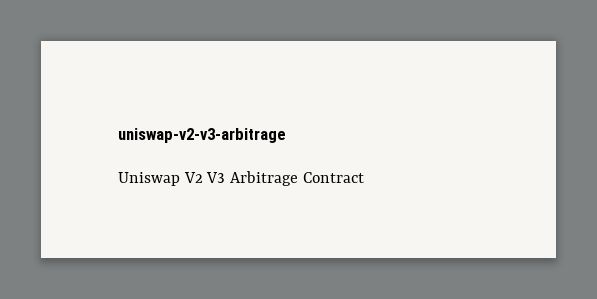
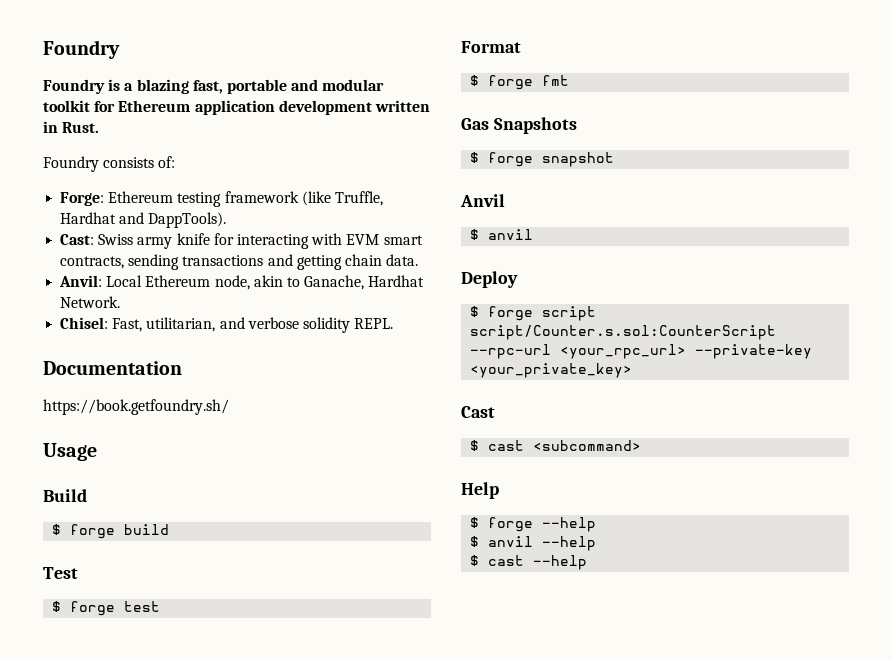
[118,128,286,143] [118,171,364,186] uniswap-v2-v3-arbitrage // Uniswap V2 V3 Arbitrage Contract -> [43,40,120,59] [43,79,385,94] [43,100,430,115] [43,121,100,133] [43,156,176,172] [60,191,383,207] [60,212,227,228] [60,233,423,249] [60,254,419,270] [59,275,425,290] [60,296,121,308] [60,317,394,333] [43,361,182,375] [43,399,229,415] [43,443,97,461] [43,489,87,502] [52,524,170,539] [43,567,78,579] [52,601,161,616] [461,41,521,53] [470,75,570,90] [461,117,577,134] [470,152,615,167] [460,194,505,207] [470,229,534,240] [461,271,518,288] [470,306,597,321] [470,325,777,340] [470,344,813,359] [470,363,633,378] [461,406,495,418] [470,440,642,451] [461,482,499,499] [470,517,597,532] [470,536,597,551] [470,555,588,570] Foundry // Foundry is a blazing fast, portable and modular toolkit for Ethereum application development written in Rust. // Foundry consists of: // Forge: Ethereum testing framework (like Truffle, Hardhat and DappTools). // Cast: Swiss army knife for interacting with EVM smart contracts, sending transactions and getting chain data. // Anvil: Local Ethereum node, akin to Ganache, Hardhat Network. // Chisel: Fast, utilitarian, and verbose solidity REPL. // Documentation // https://book.getfoundry.sh/ // Usage // Build // $ forge build // Test // $ forge test // Format // $ forge fmt // Gas Snapshots // $ forge snapshot // Anvil // $ anvil // Deploy // $ forge script script/Counter.s.sol:CounterScript --rpc-url <your_rpc_url> --private-key <your_private_key> // Cast // $ cast <subcommand> // Help // $ forge --help // $ anvil --help // $ cast --help

